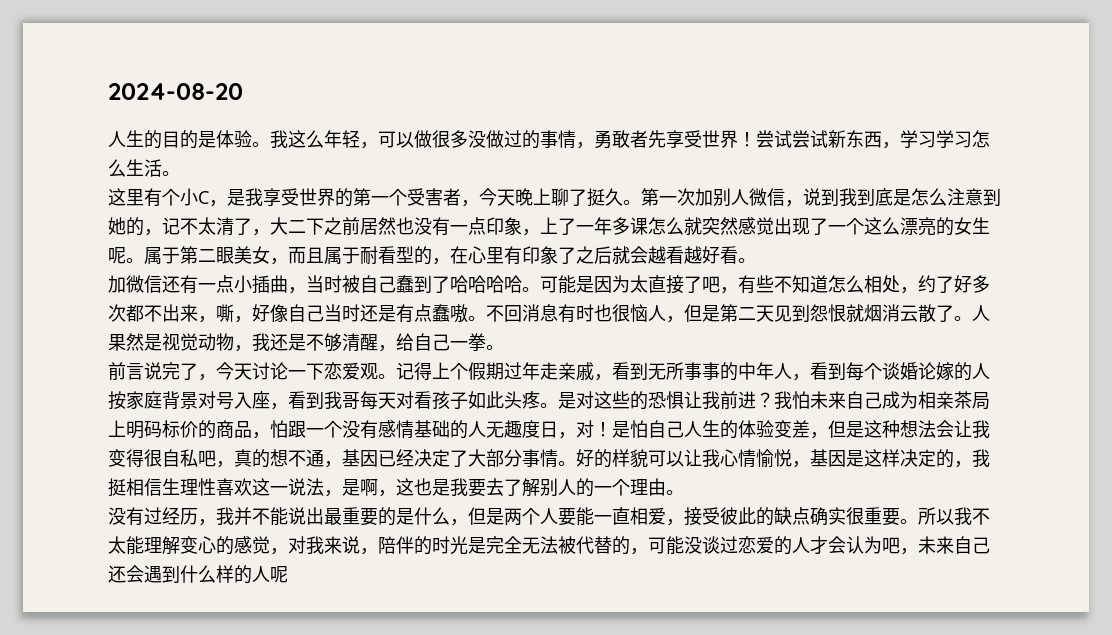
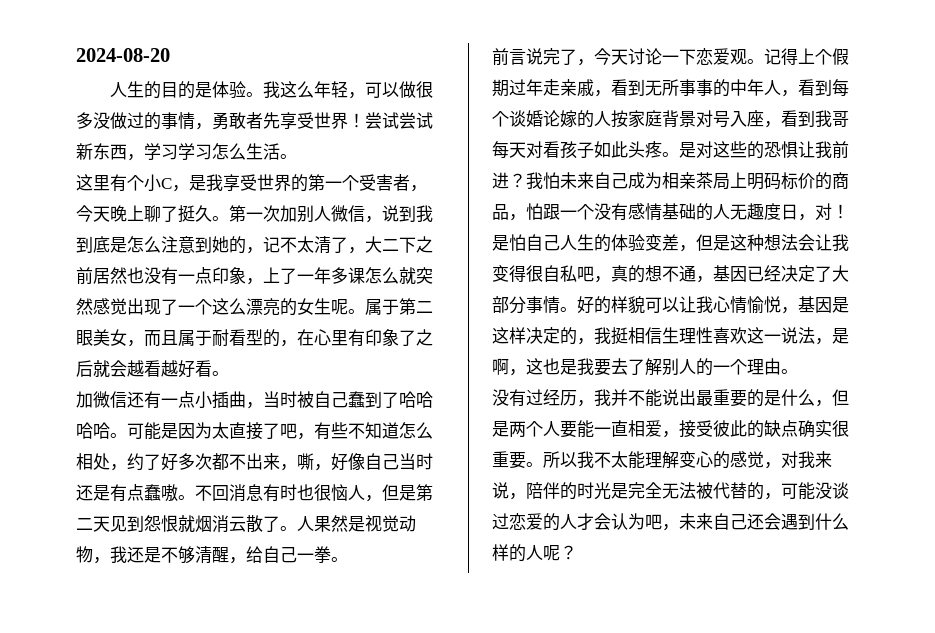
(288, 574) none -> [560,545,577,560] ？

